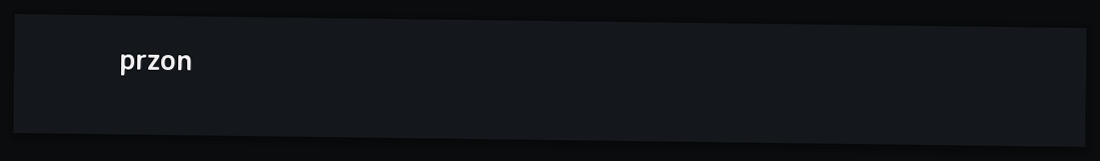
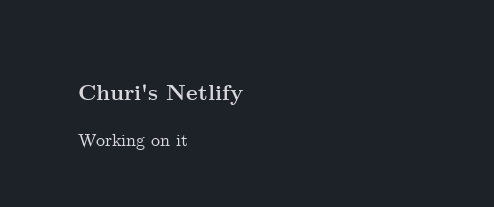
[119,54,193,77] przon -> [78,84,243,105] [78,134,188,150] Churi's Netlify // Working on it

